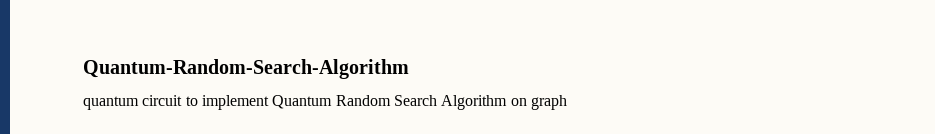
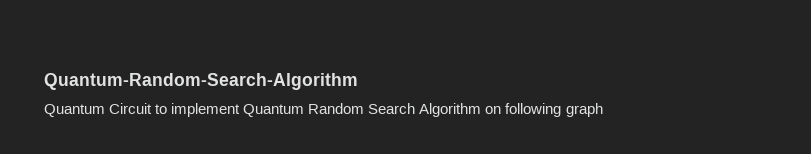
[83,95,183,110] quantum circuit -> [44,103,153,117] Quantum Circuit
(527, 102) none -> [505,103,562,117] following

